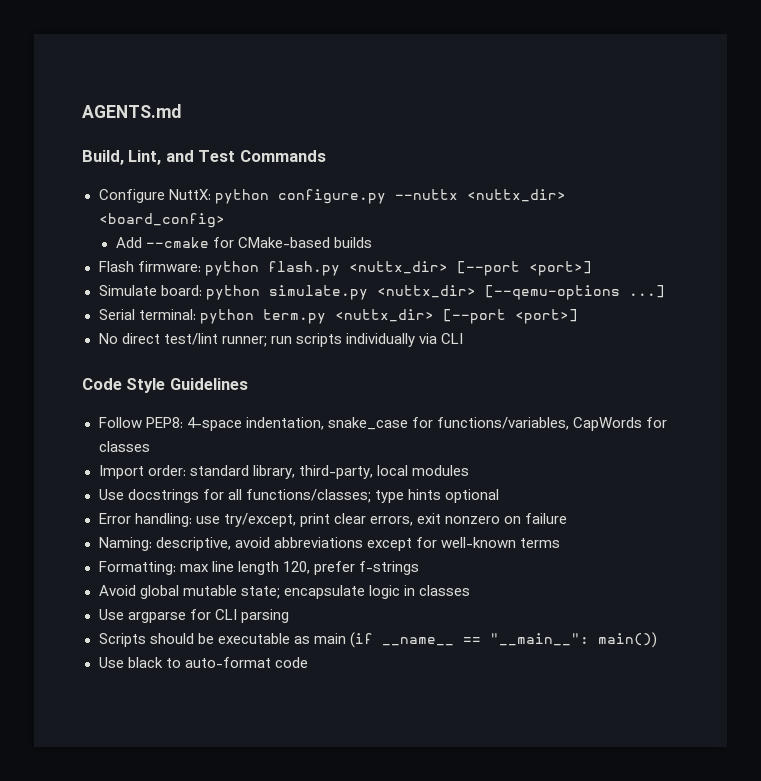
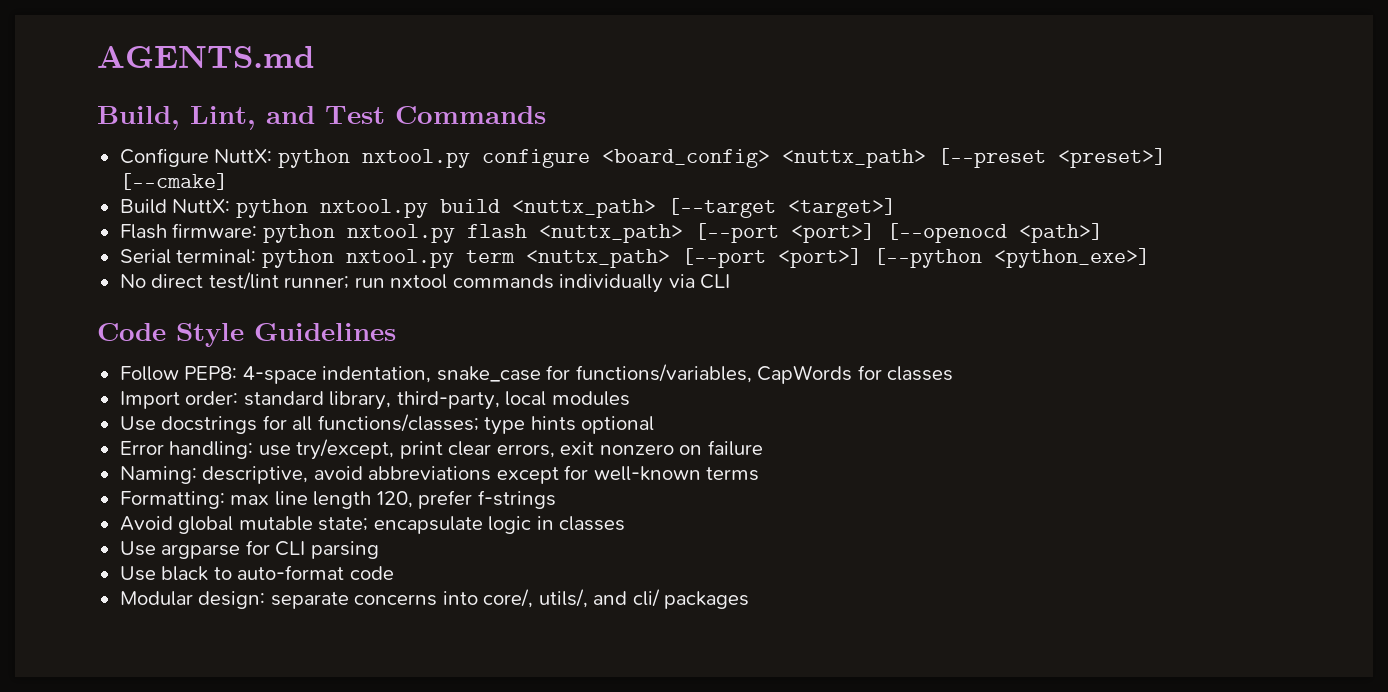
[277,189,566,204] [98,213,225,228] [115,237,372,248] configure.py --nuttx <nuttx_dir> <board_config> // Add --cmake for CMake-based builds -> [361,148,1166,168] [119,173,228,190] [119,198,896,218] nxtool.py configure <board_config> <nuttx_path> [--preset <preset>] [--cmake] // Build NuttX: python nxtool.py build <nuttx_path> [--target <target>]
[267,261,592,276] [98,285,665,300] flash.py <nuttx_dir> [--port <port>] // Simulate board: python simulate.py <nuttx_dir> [--qemu-options ...] -> [346,223,1103,243] nxtool.py flash <nuttx_path> [--port <port>] [--openocd <path>]
[262,309,578,324] term.py <nuttx_dir> [--port <port>] -> [345,248,1150,268] nxtool.py term <nuttx_path> [--port <port>] [--python <python_exe>]
[295,333,342,347] scripts -> [390,274,554,289] nxtool commands
[98,632,657,648] // Scripts should be executable as main (if __name__ == "__main__": main()) -> (379, 550) none
(308, 662) none -> [119,589,750,609] // Modular design: separate concerns into core/, utils/, and cli/ packages

